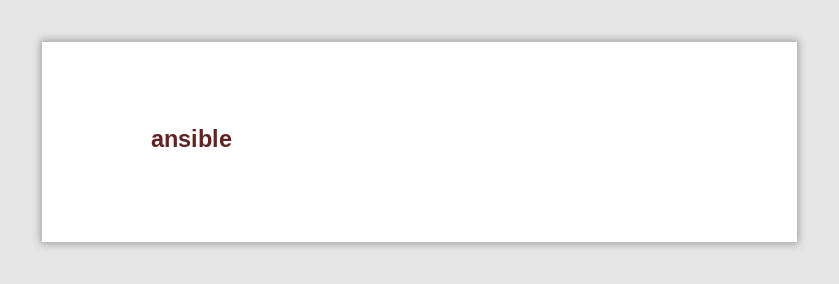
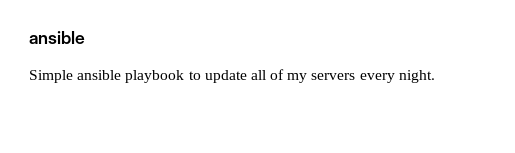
[151,129,232,147] ansible -> [29,31,85,44] [29,69,435,83] ansible // Simple ansible playbook to update all of my servers every night.

